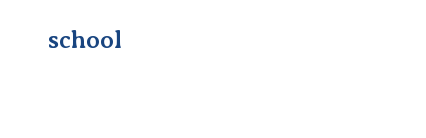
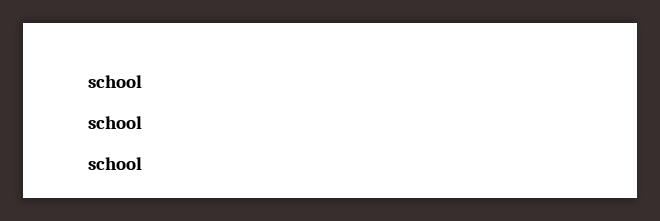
[48,30,122,48] school -> [88,75,142,88] [88,116,142,129] [88,157,142,170] school // school // school

